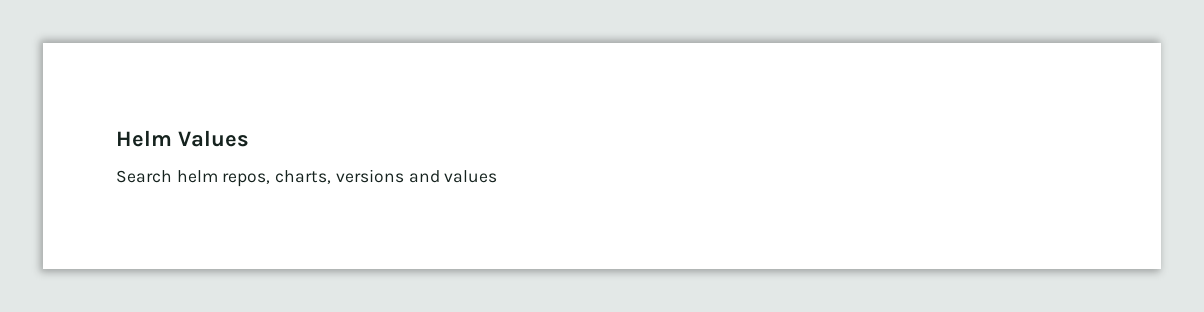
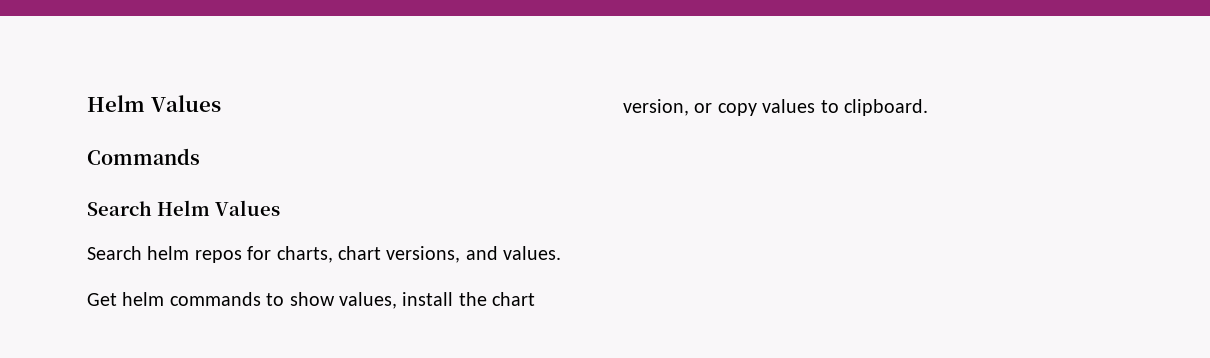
[116,130,249,147] [116,169,498,187] Helm Values // Search helm repos, charts, versions and values -> [87,95,221,112] [87,148,200,165] [87,200,280,216] [87,246,562,263] [87,292,536,309] [623,99,928,116] Helm Values // Commands // Search Helm Values // Search helm repos for charts, chart versions, and values. // Get helm commands to show values, install the chart version, or copy values to clipboard.

